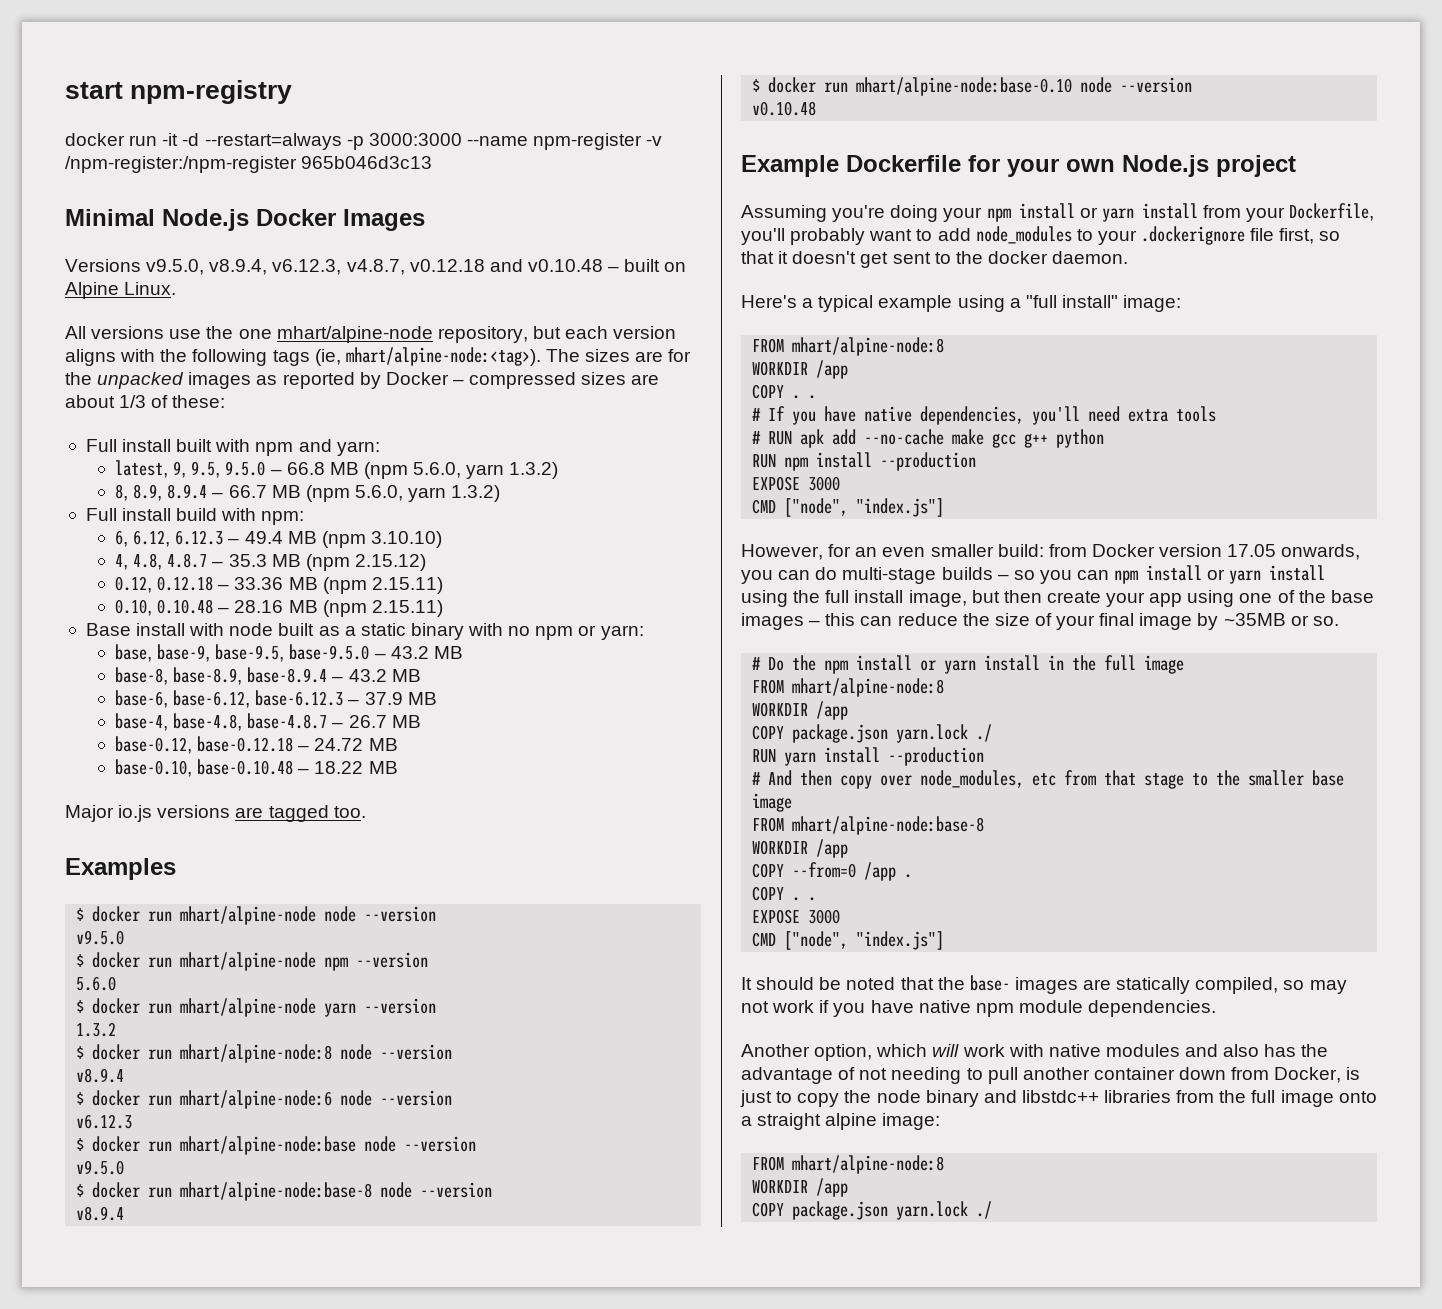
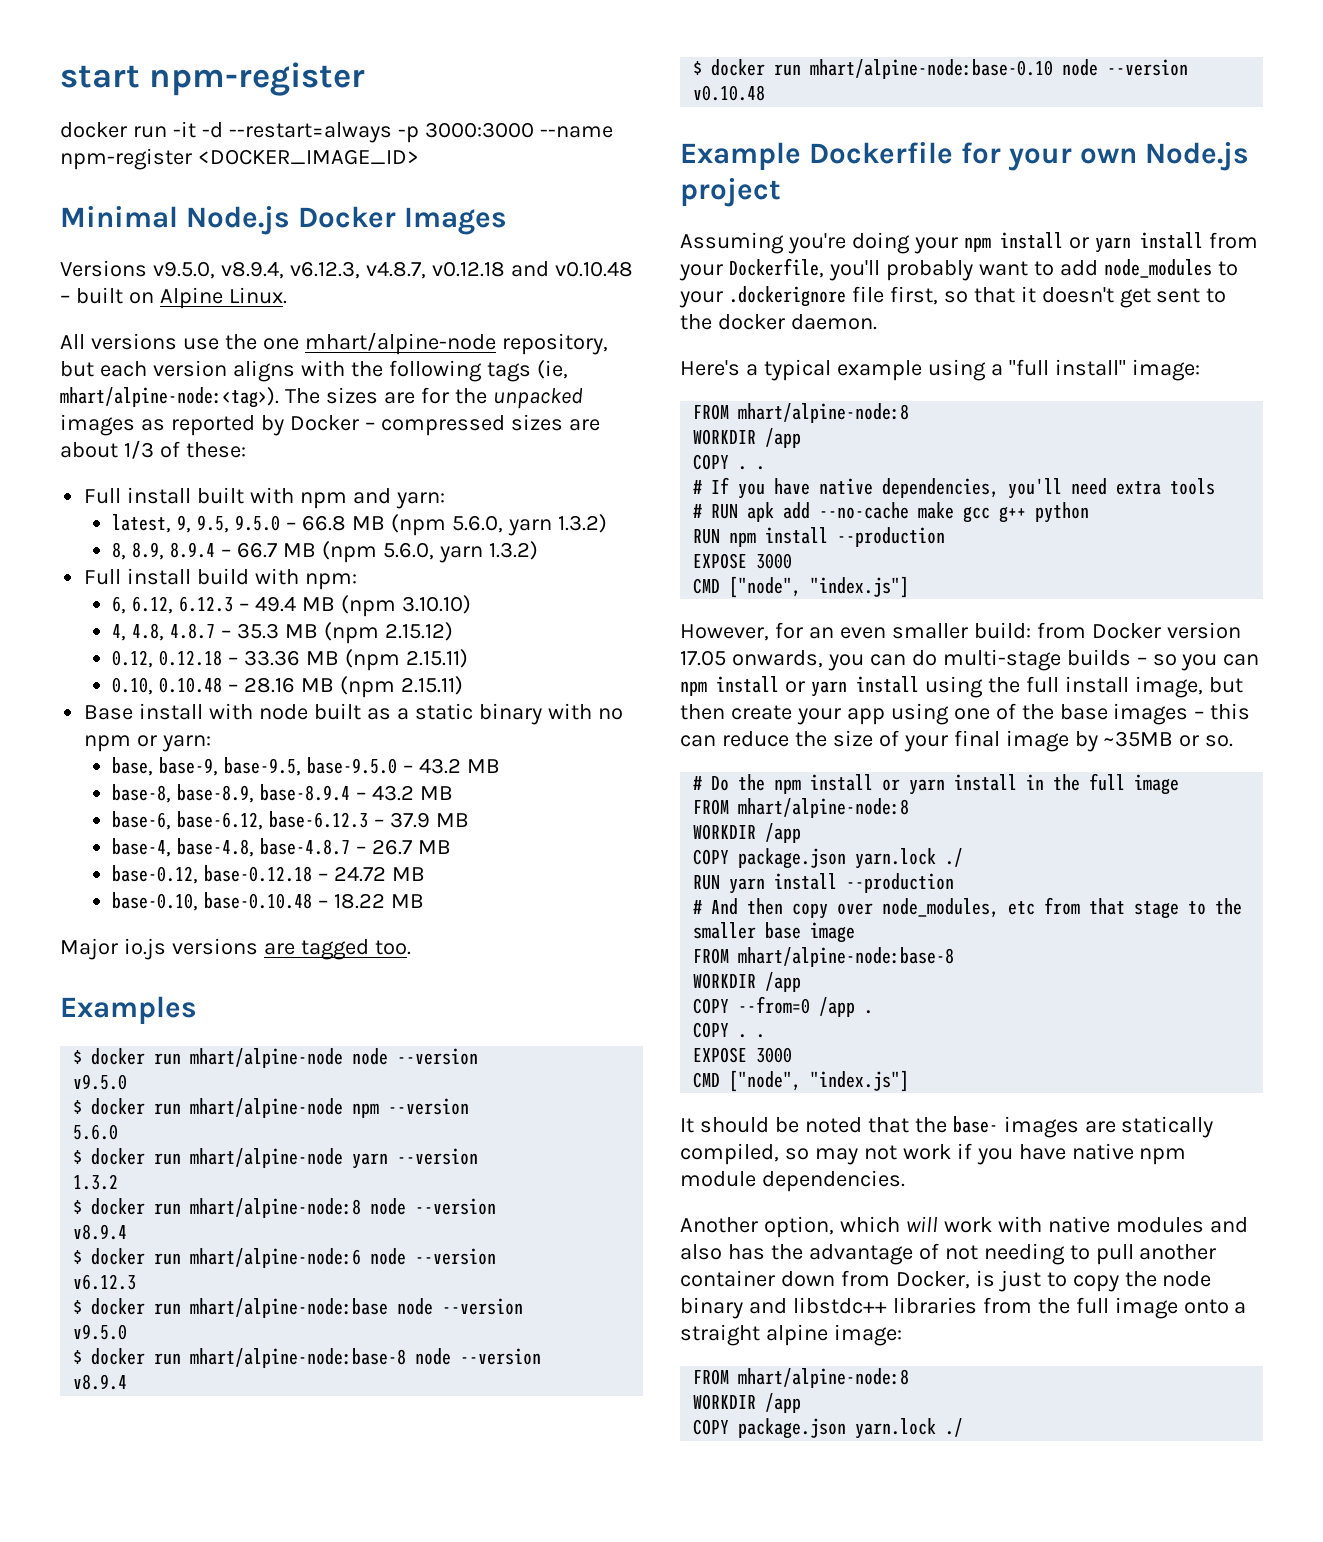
[130,80,293,104] npm-registry -> [149,62,366,96] npm-register
[646,136,663,146] [65,156,433,173] -v /npm-register:/npm-register 965b046d3c13 -> [197,149,419,165] <DOCKER_IMAGE_ID>

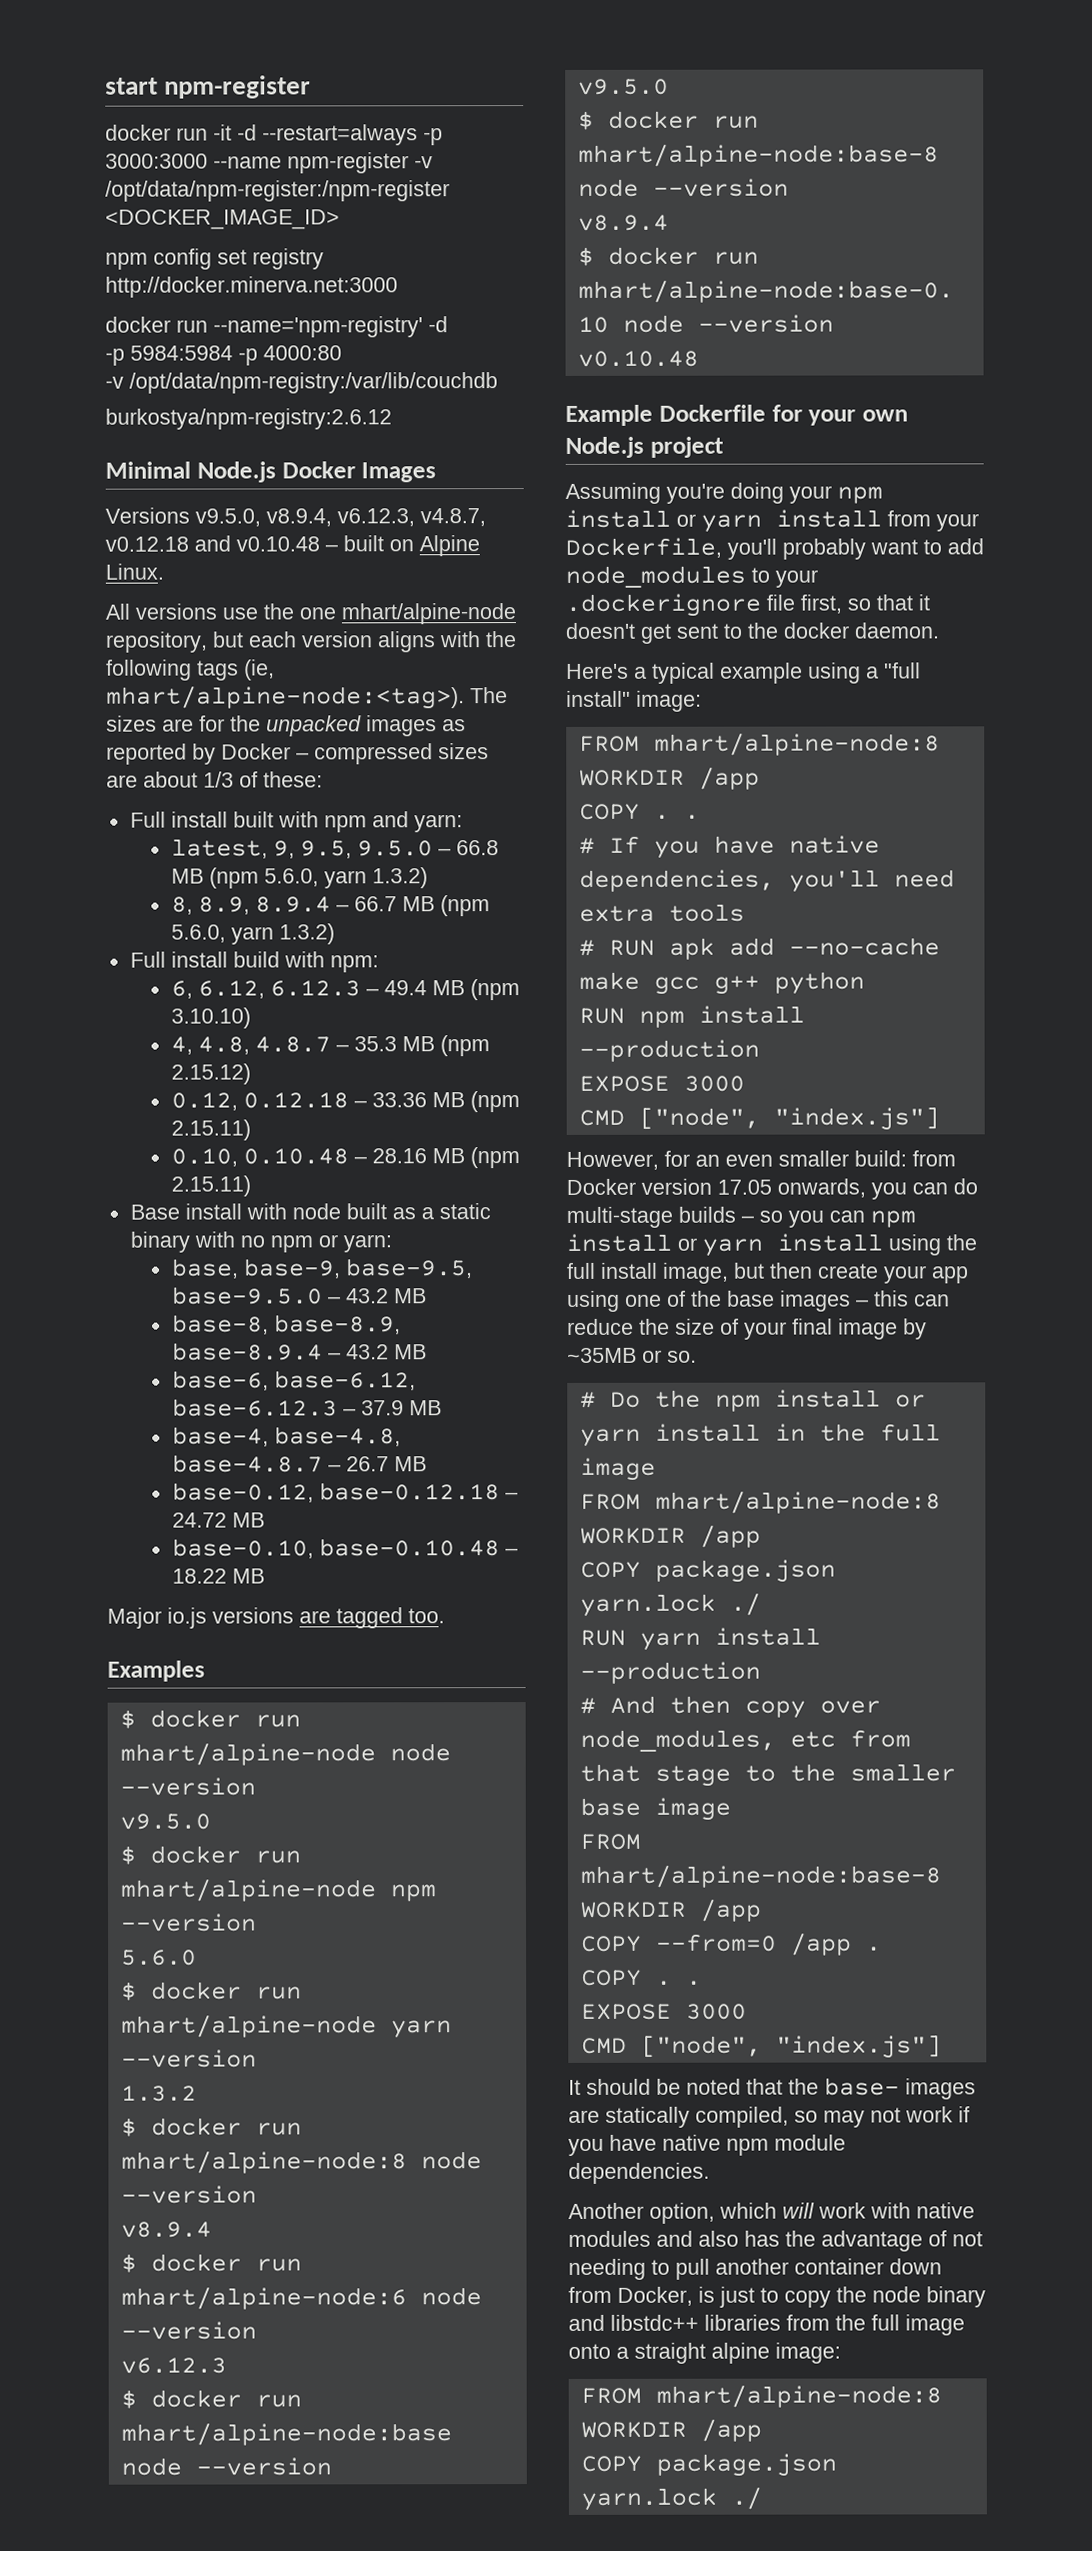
(192, 159) none -> [414,156,433,169] [105,180,450,202] -v /opt/data/npm-register:/npm-register
(419, 157) none -> [105,248,324,270] [105,276,398,298] [105,316,448,338] [105,345,342,366] [105,372,498,394] [105,408,392,430] // npm config set registry http://docker.minerva.net:3000 // docker run --name='npm-registry' -d // -p 5984:5984 -p 4000:80 // -v /opt/data/npm-registry:/var/lib/couchdb // burkostya/npm-registry:2.6.12

